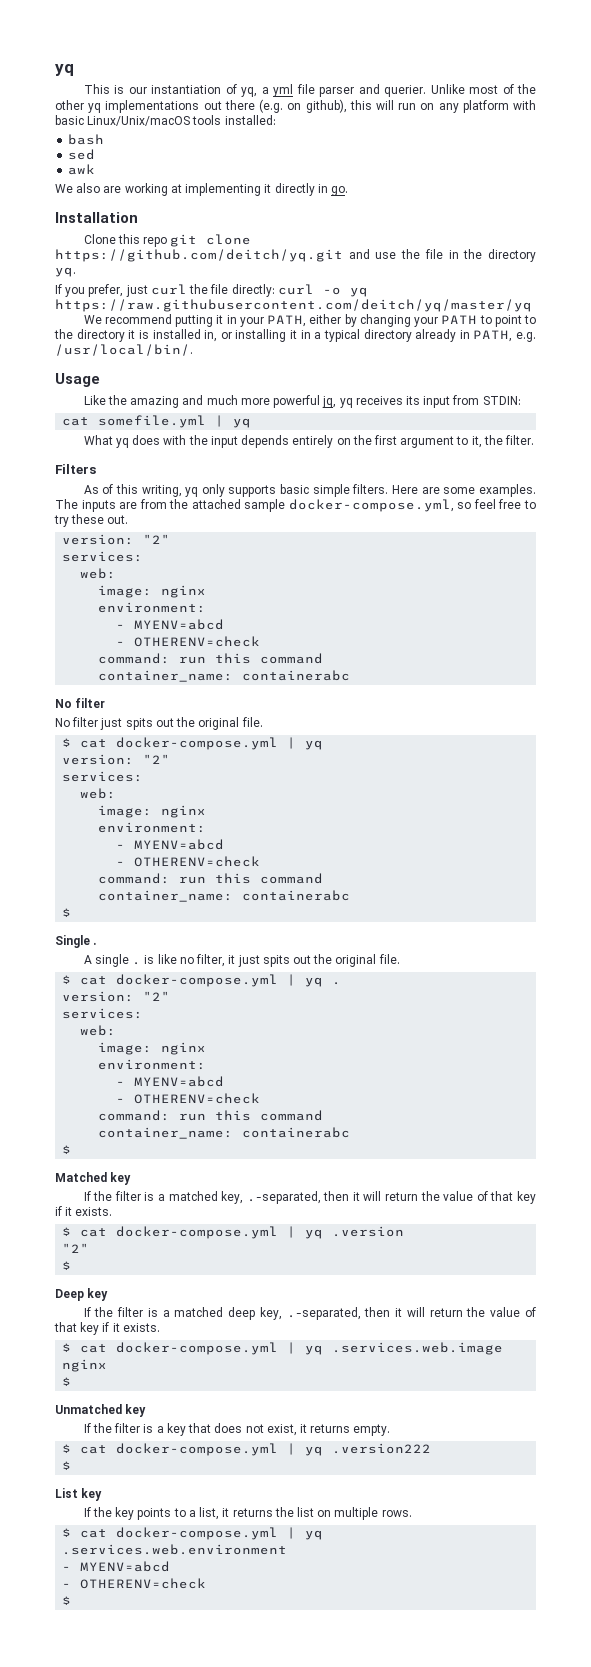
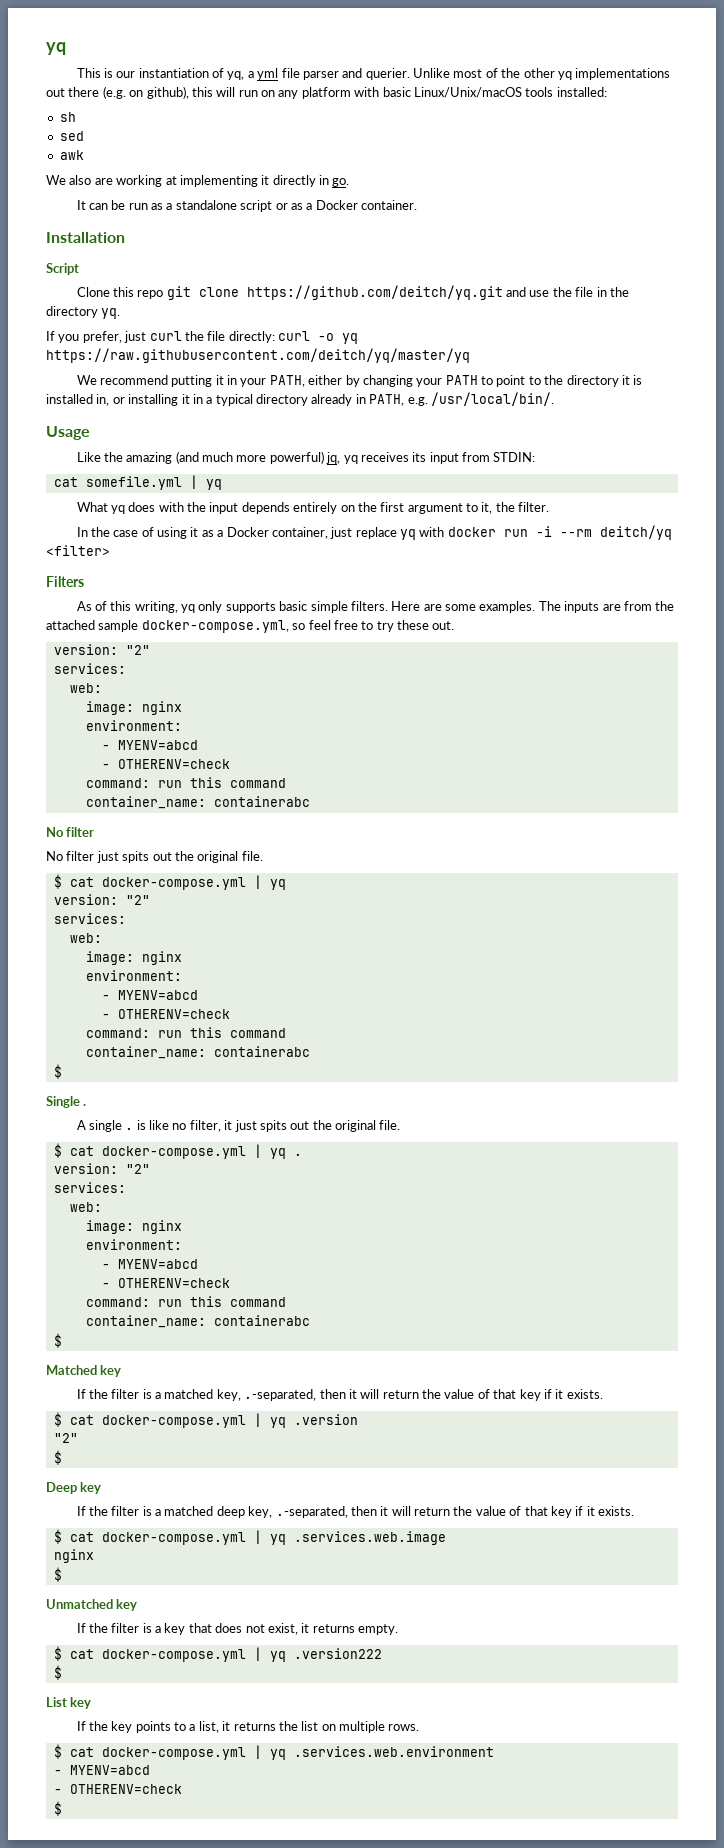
[68,134,105,145] bash -> [59,112,76,122] sh
(349, 191) none -> [76,200,418,212] // It can be run as a standalone script or as a Docker container.
(138, 217) none -> [46,263,79,275] // Script
[182,395,204,405] and -> [175,451,199,464] (and
[273,395,321,408] powerful -> [269,451,324,464] powerful)
(535, 440) none -> [76,525,672,540] [46,545,110,556] // In the case of using it as a Docker container, just replace yq with docker run -i --rm deitch/yq <filter>

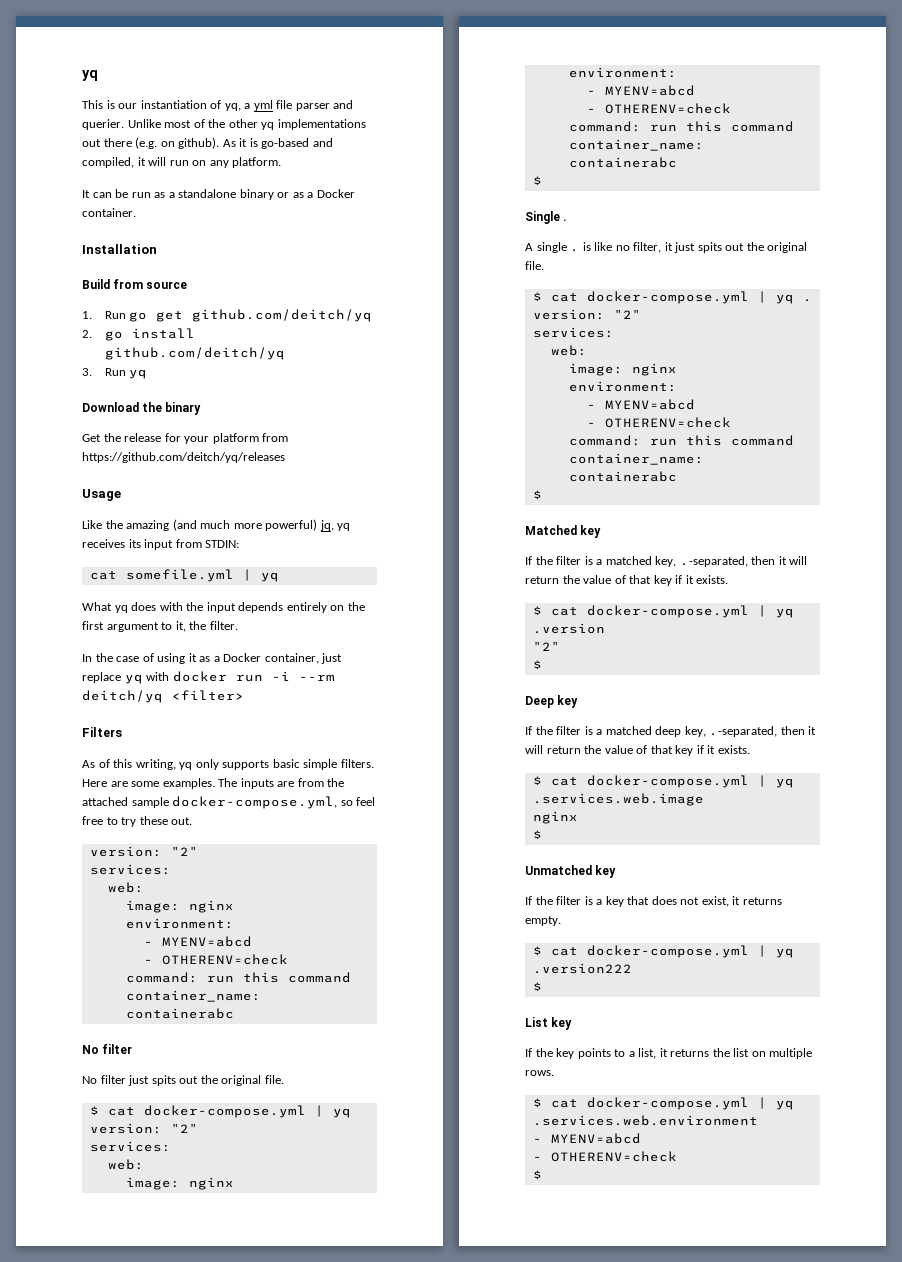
[146,86,607,99] [59,112,76,122] [59,131,84,141] [59,150,84,160] [46,175,350,187] github), this will run on any platform with basic Linux/Unix/macOS tools installed: // sh // sed // awk // We also are working at implementing it directly in go. -> [178,137,333,149] [82,157,282,168] github). As it is go-based and compiled, it will run on any platform.
[240,200,273,212] script -> [239,189,274,200] binary
[46,263,79,275] [76,285,629,300] [46,306,121,319] [46,331,358,344] [46,348,470,363] [76,375,643,387] [46,392,554,406] Script // Clone this repo git clone https://github.com/deitch/yq.git and use the file in the directory yq. // If you prefer, just curl the file directly: curl -o yq https://raw.githubusercontent.com/deitch/yq/master/yq // We recommend putting it in your PATH, either by changing your PATH to point to the directory it is installed in, or installing it in a typical directory already in PATH, e.g. /usr/local/bin/. -> [82,279,188,289] [82,309,373,322] [82,328,195,341] [104,347,285,360] [82,368,148,379] [82,402,202,415] [82,433,289,444] [82,452,285,463] Build from source // 1. Run go get github.com/deitch/yq // 2. go install github.com/deitch/yq // 3. Run yq // Download the binary // Get the release for your platform from https://github.com/deitch/yq/releases

